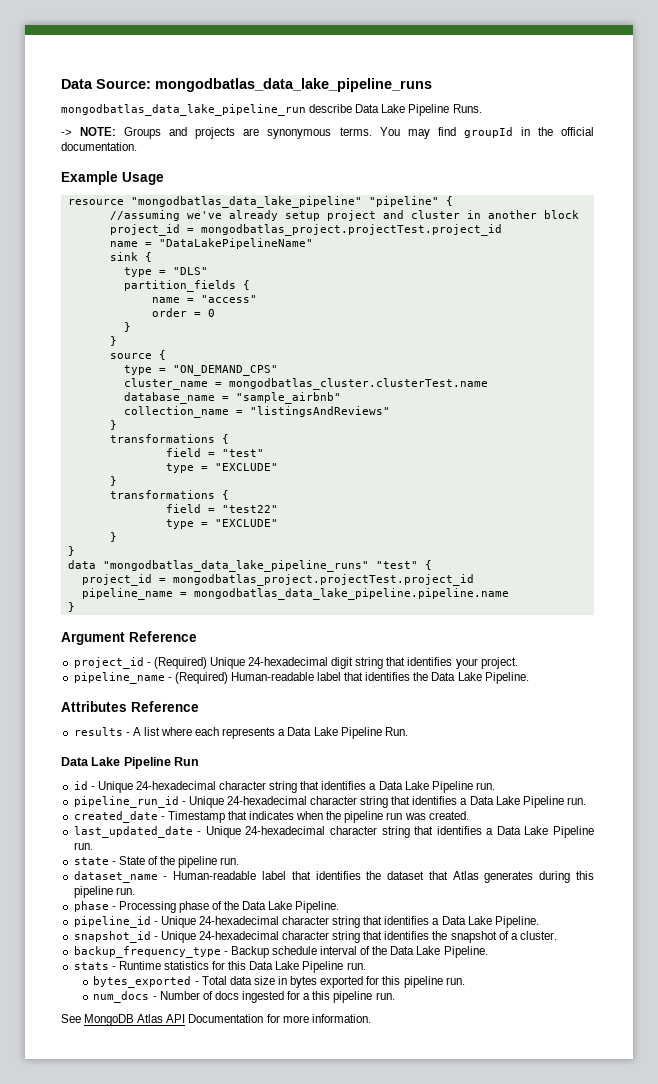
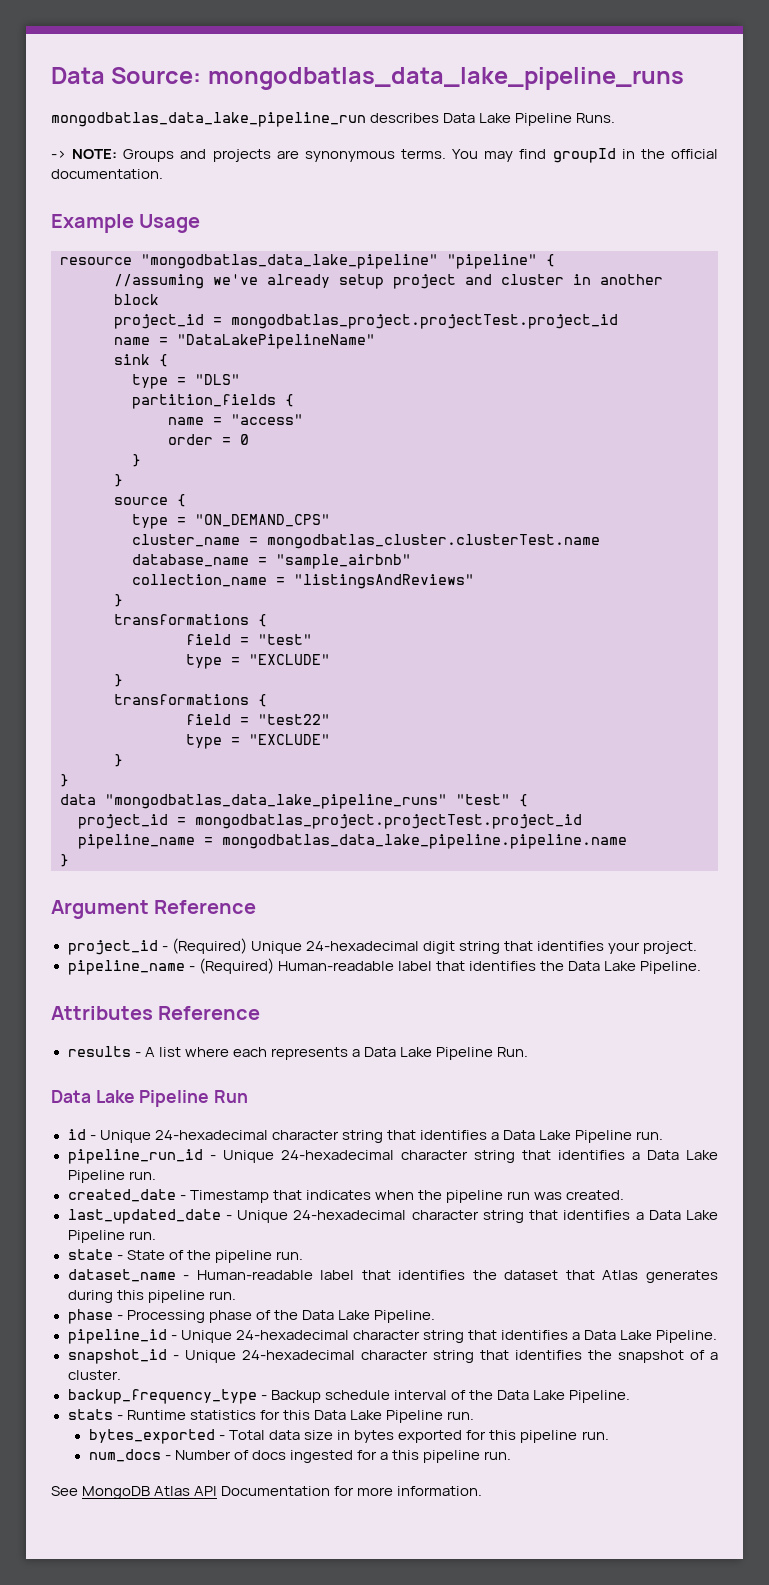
[309,104,353,113] describe -> [370,113,440,123] describes

